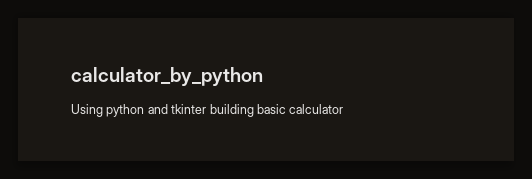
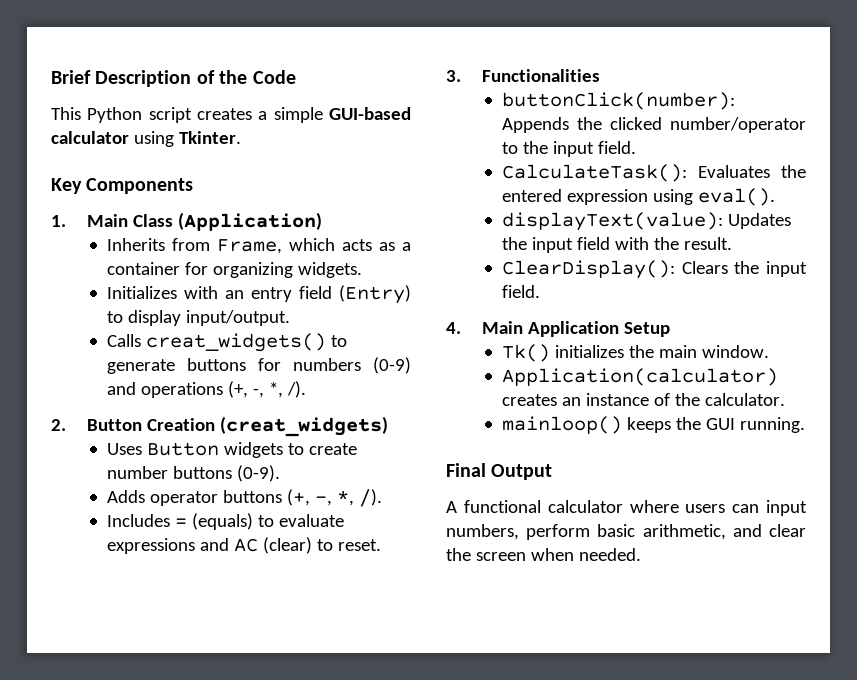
[71,67,263,86] [71,104,344,117] calculator_by_python // Using python and tkinter building basic calculator -> [51,70,296,87] [51,107,412,123] [51,131,241,147] [51,178,194,194] [51,212,322,231] [106,238,411,254] [106,262,362,278] [106,285,411,304] [106,310,290,326] [106,333,347,352] [106,357,411,374] [106,381,306,398] [51,416,388,437] [106,442,357,458] [106,465,280,482] [106,489,382,507] [106,513,344,530] [106,537,381,554] [446,69,600,82] [501,92,735,110] [501,117,806,133] [501,141,636,157] [501,164,806,182] [501,188,775,206] [501,212,791,231] [501,237,732,253] [501,260,807,279] [501,285,540,298] [446,321,670,337] [501,344,769,362] [501,368,778,386] [501,393,785,406] [501,416,805,434] [446,463,553,480] [446,500,807,516] [446,524,806,540] [446,548,641,561] Brief Description of the Code // This Python script creates a simple GUI-based calculator using Tkinter. // Key Components // 1. Main Class (Application) // Inherits from Frame, which acts as a container for organizing widgets. // Initializes with an entry field (Entry) to display input/output. // Calls creat_widgets() to generate buttons for numbers (0-9) and operations (+, -, *, /). // 2. Button Creation (creat_widgets) // Uses Button widgets to create number buttons (0-9). // Adds operator buttons (+, -, *, /). // Includes = (equals) to evaluate expressions and AC (clear) to reset. // 3. Functionalities // buttonClick(number): Appends the clicked number/operator to the input field. // CalculateTask(): Evaluates the entered expression using eval(). // displayText(value): Updates the input field with the result. // ClearDisplay(): Clears the input field. // 4. Main Application Setup // Tk() initializes the main window. // Application(calculator) creates an instance of the calculator. // mainloop() keeps the GUI running. // Final Output // A functional calculator where users can input numbers, perform basic arithmetic, and clear the screen when needed.

